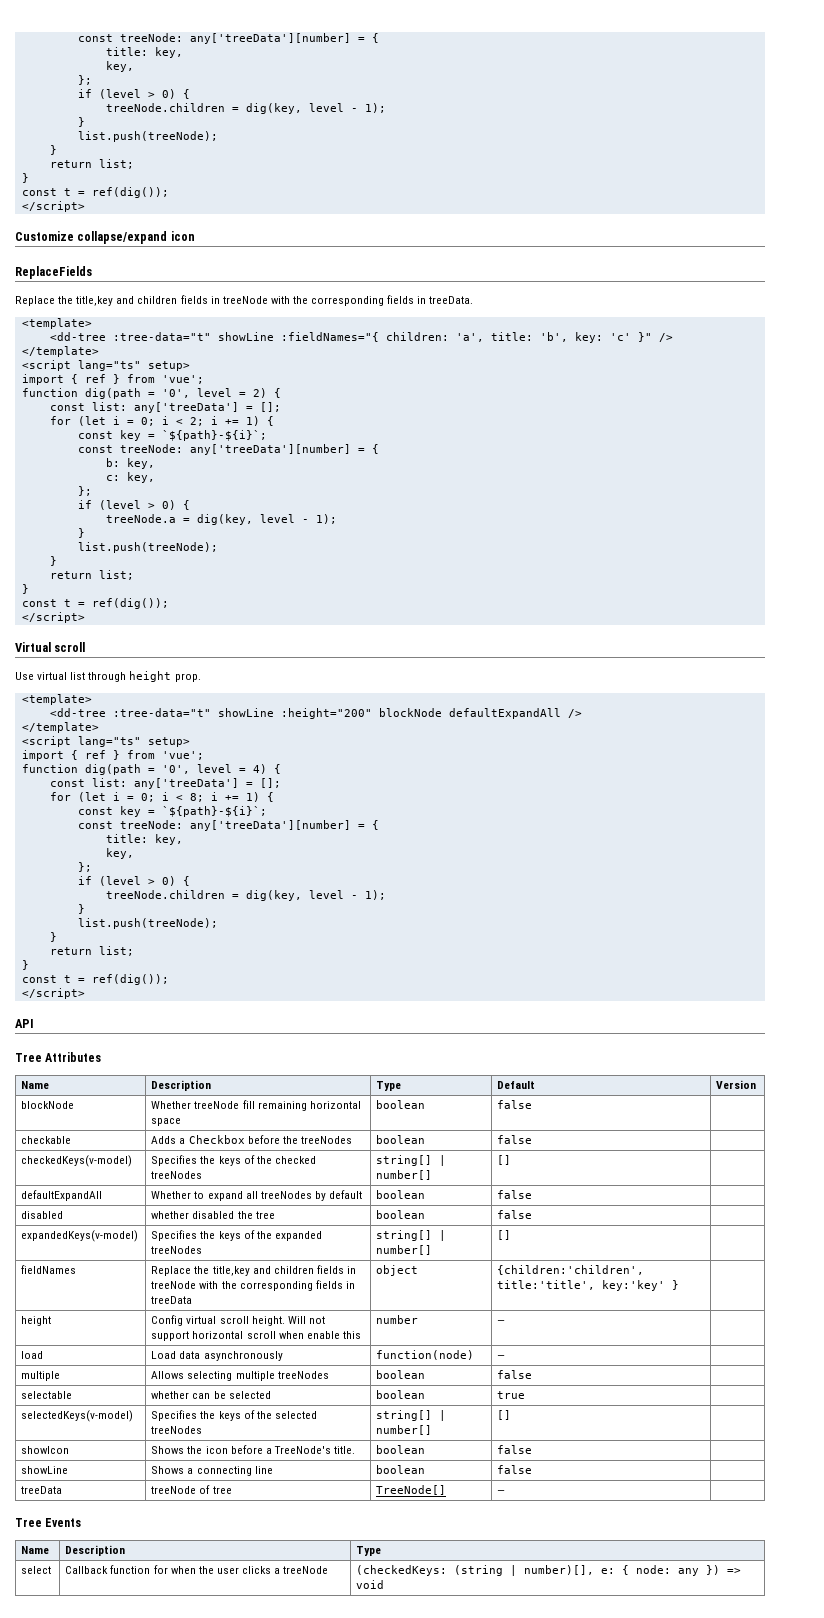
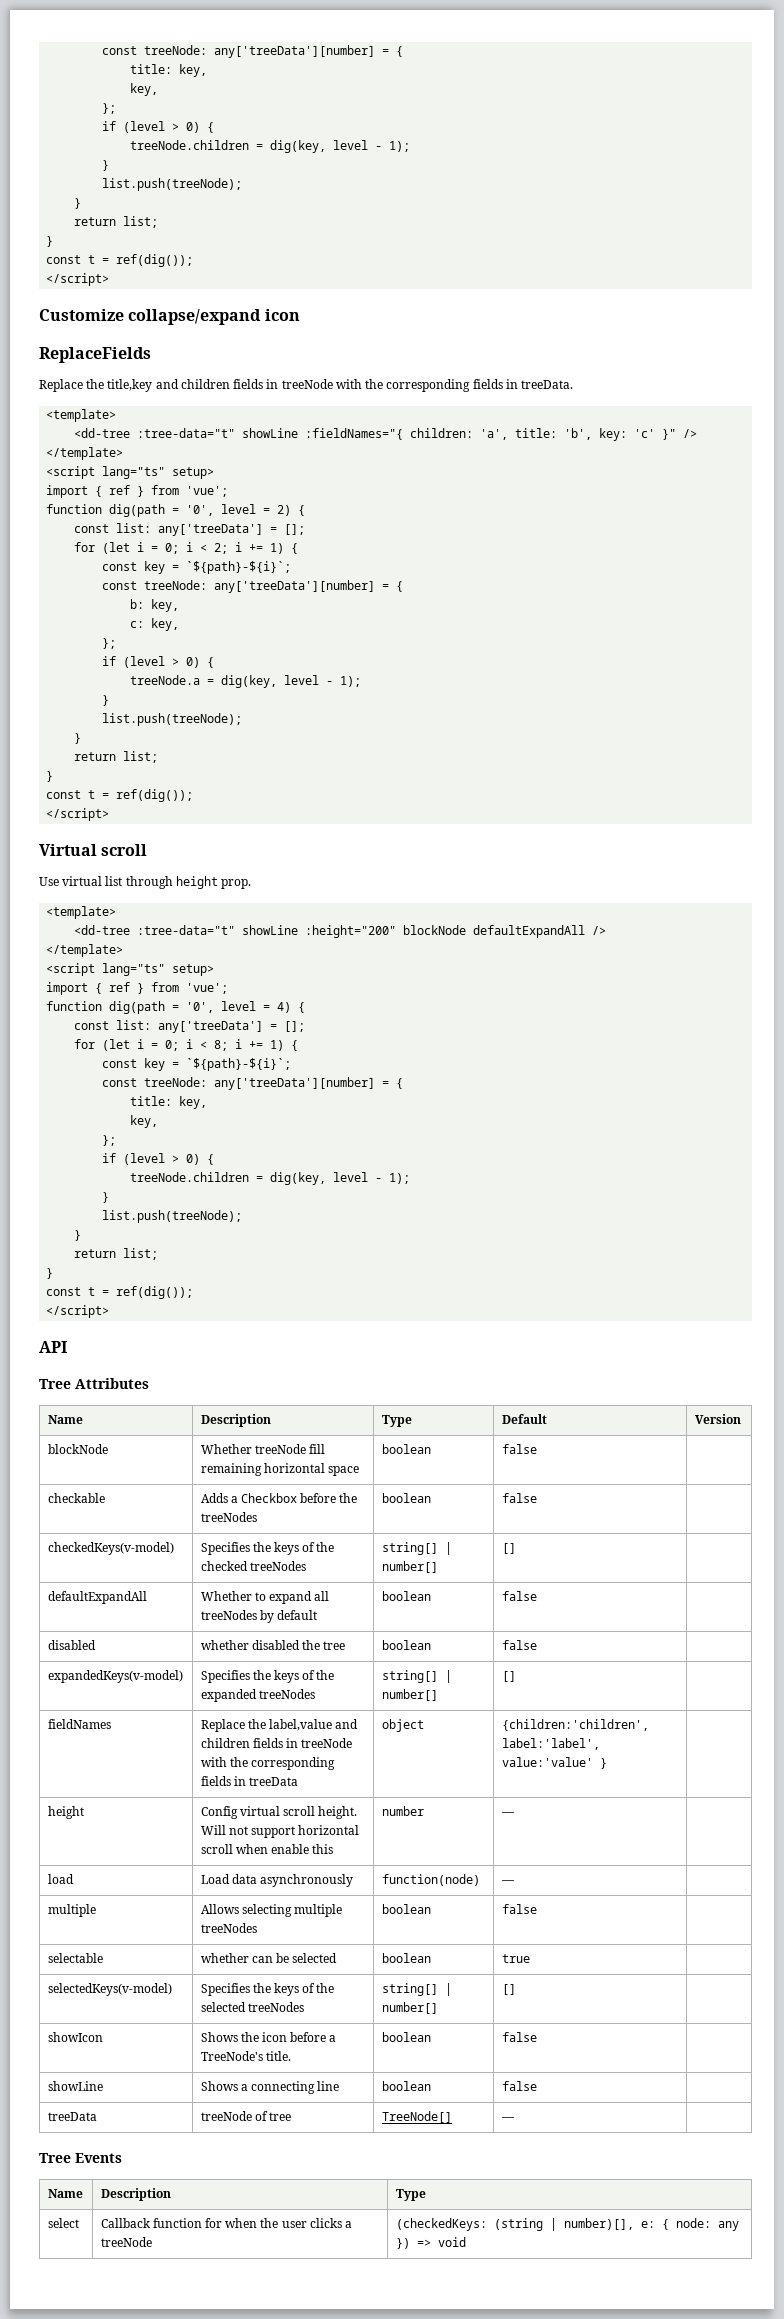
[212,1266,250,1276] title,key -> [268,1719,332,1731] label,value
[497,1280,666,1291] title:'title', key:'key' -> [501,1738,600,1750] [501,1757,593,1767] label:'label', value:'value'

